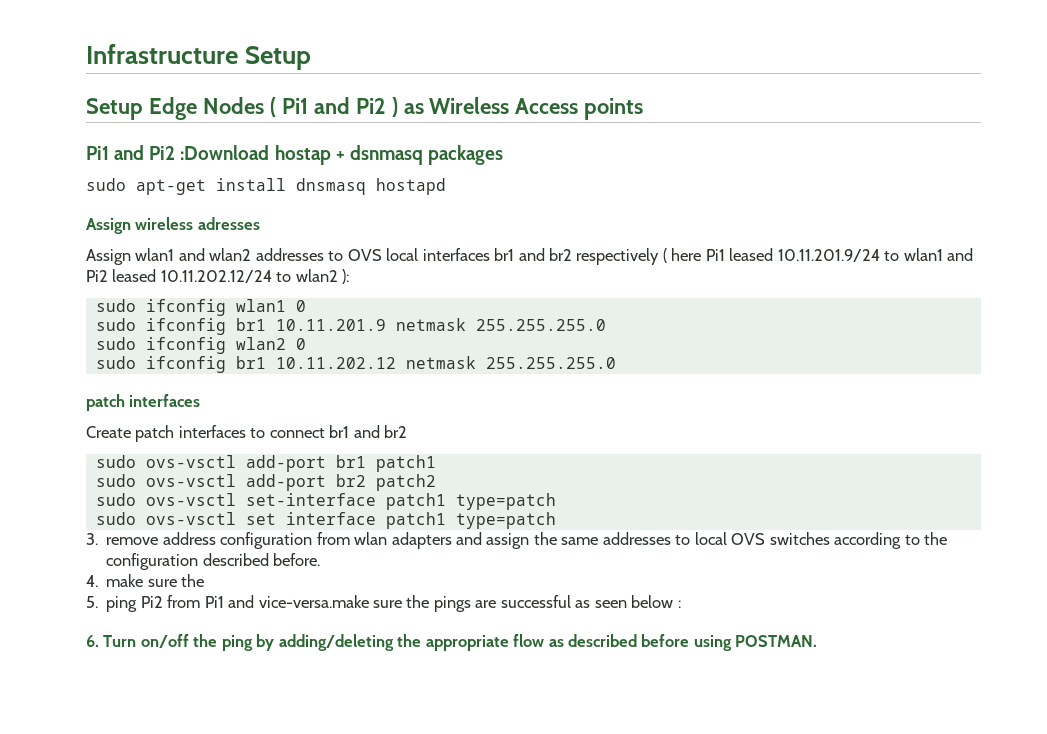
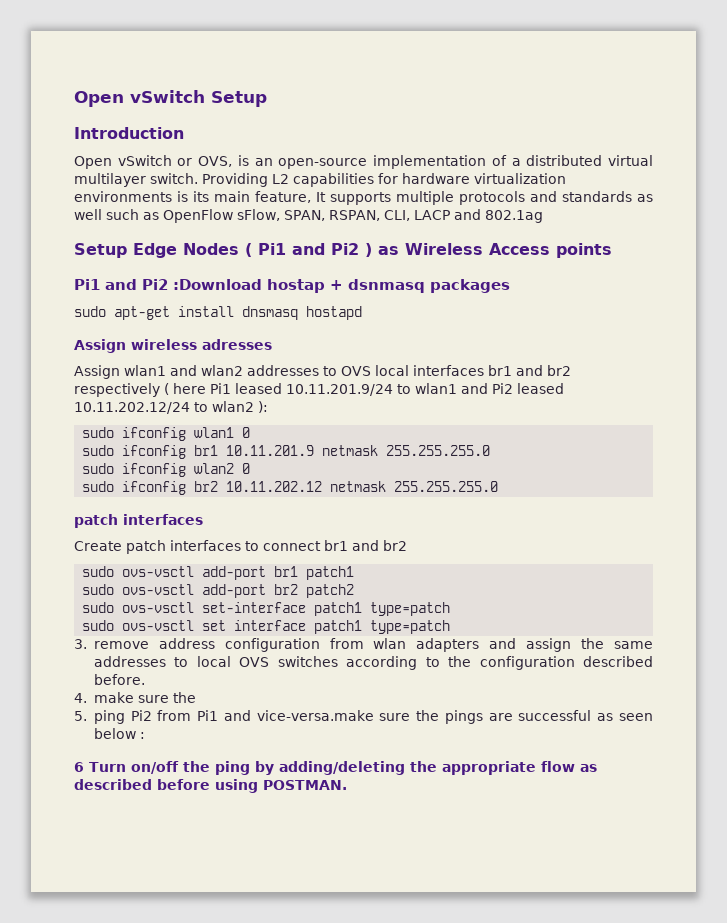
[86,44,312,70] Infrastructure Setup -> [74,90,267,107] [74,127,184,139] [74,155,654,169] [74,173,566,187] [74,191,653,205] [74,209,543,223] Open vSwitch Setup // Introduction // Open vSwitch or OVS, is an open-source implementation of a distributed virtual multilayer switch. Providing L2 capabilities for hardware virtualization environments is its main feature, It supports multiple protocols and standards as well such as OpenFlow sFlow, SPAN, RSPAN, CLI, LACP and 802.1ag
[235,356,266,369] br1 -> [194,481,219,492] br2
[86,635,99,647] 6. -> [74,762,84,772] 6

